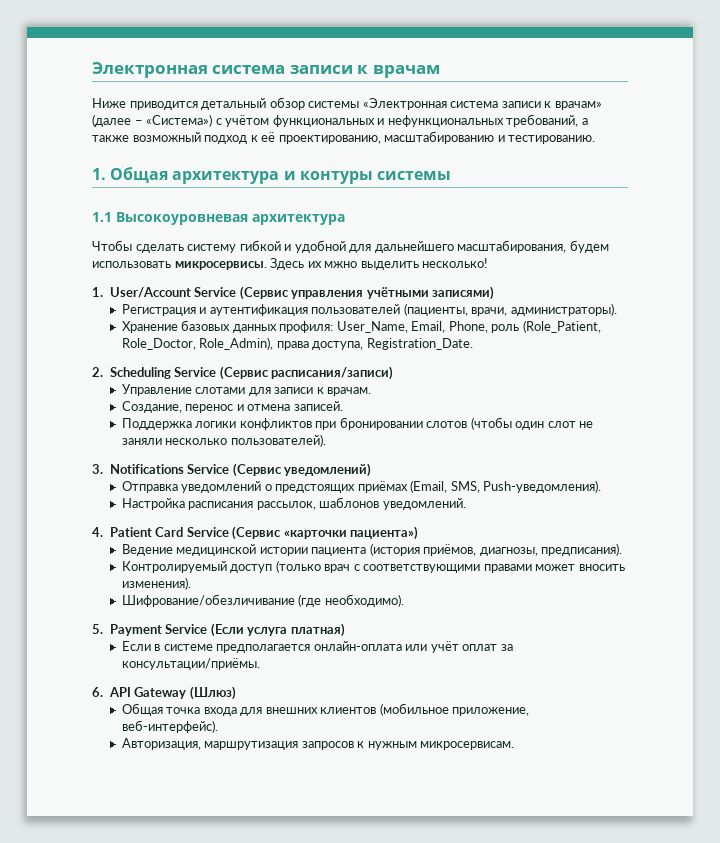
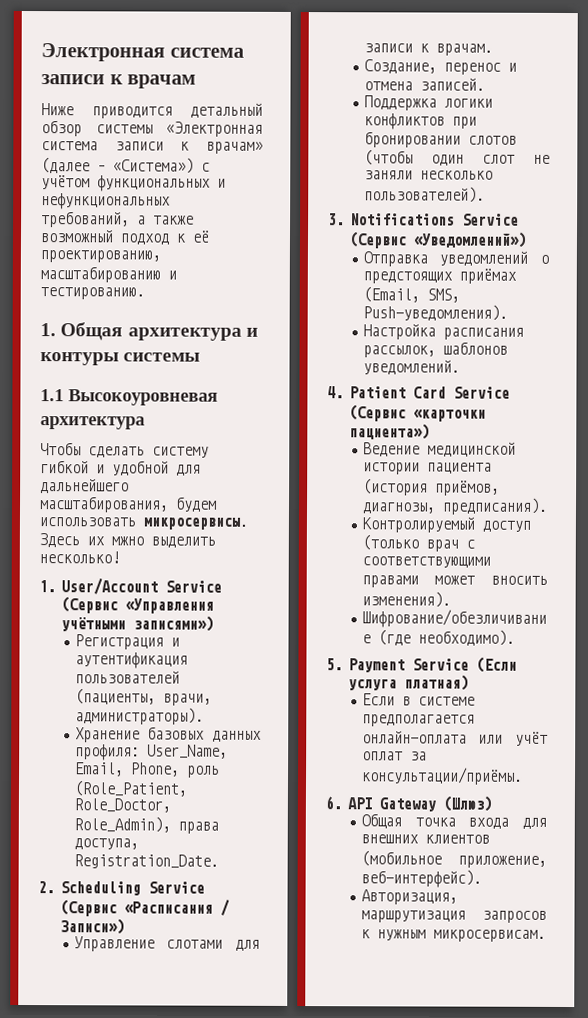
[291,286,495,300] управления учётными записями) -> [125,598,215,614] [61,615,215,633] «Управления учётными записями»)
[271,366,394,380] расписания/записи) -> [124,899,231,916] [60,918,126,935] «Расписания / Записи»)
[284,463,372,477] уведомлений) -> [413,231,528,248] «Уведомлений»)

